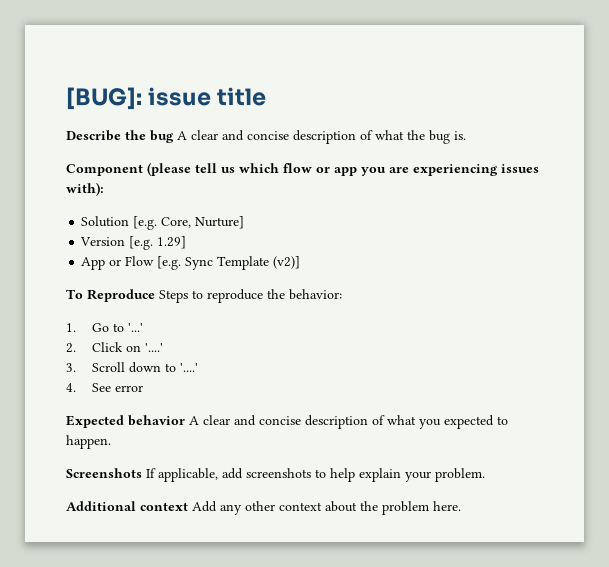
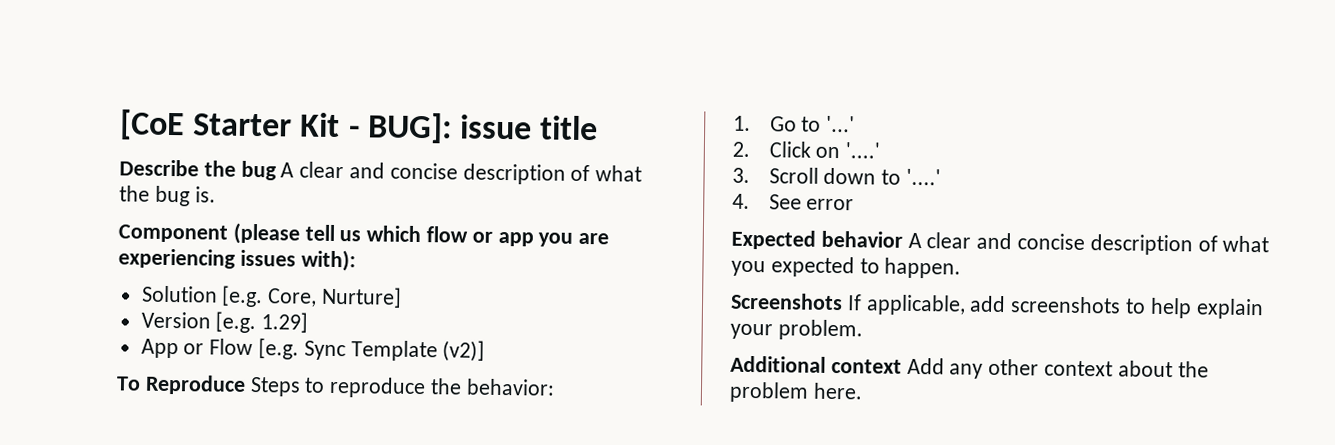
[66,87,142,110] [BUG]: -> [119,109,452,144] [CoE Starter Kit - BUG]:

